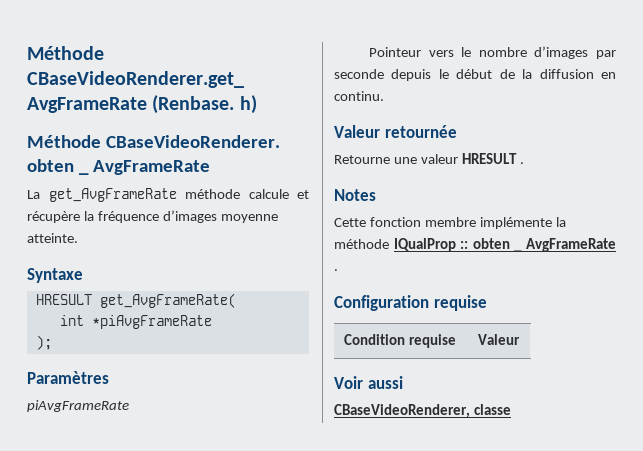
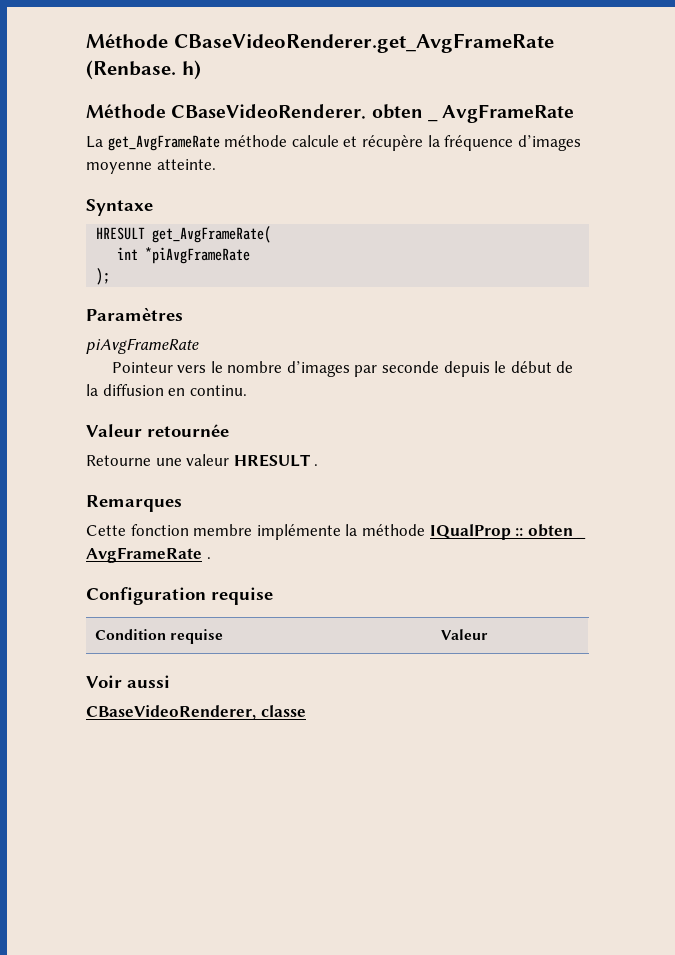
[334,189,376,201] Notes -> [86,495,182,512] Remarques

